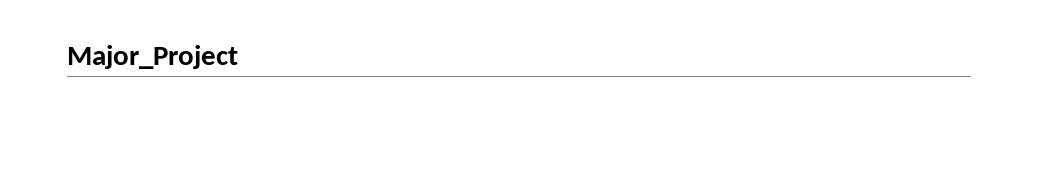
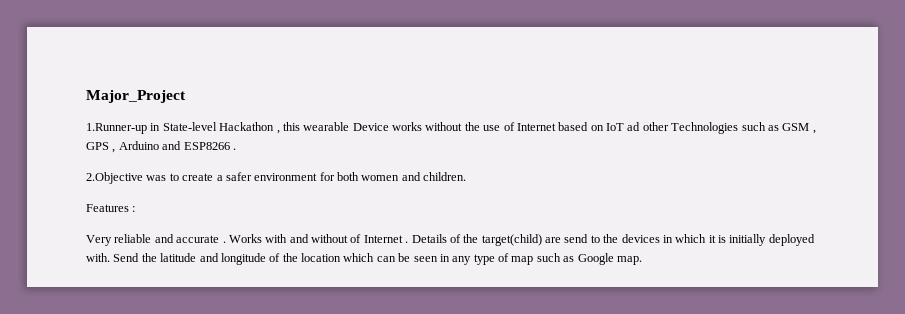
(238, 57) none -> [86,122,816,134] [86,141,236,153] [86,172,467,184] [86,204,136,212] [86,234,815,246] [86,253,642,265] // 1.Runner-up in State-level Hackathon , this wearable Device works without the use of Internet based on IoT ad other Technologies such as GSM , GPS , Arduino and ESP8266 . // 2.Objective was to create a safer environment for both women and children. // Features : // Very reliable and accurate . Works with and without of Internet . Details of the target(child) are send to the devices in which it is initially deployed with. Send the latitude and longitude of the location which can be seen in any type of map such as Google map.

